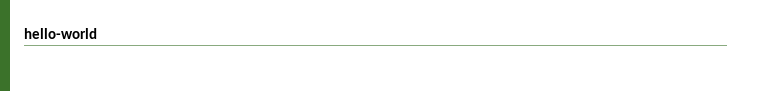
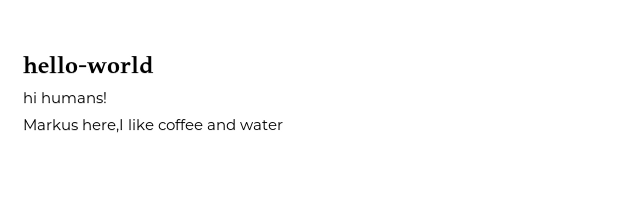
(97, 33) none -> [22,92,108,104] [23,119,285,134] // hi humans! // Markus here,I like coffee and water

